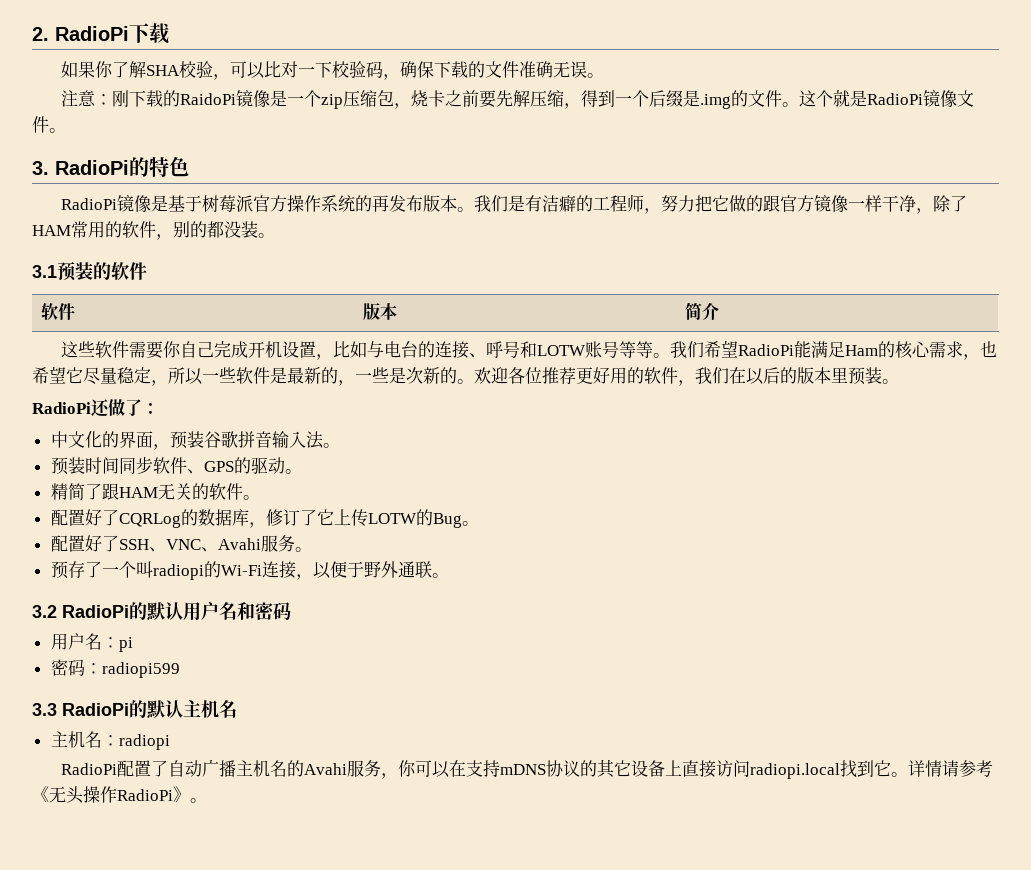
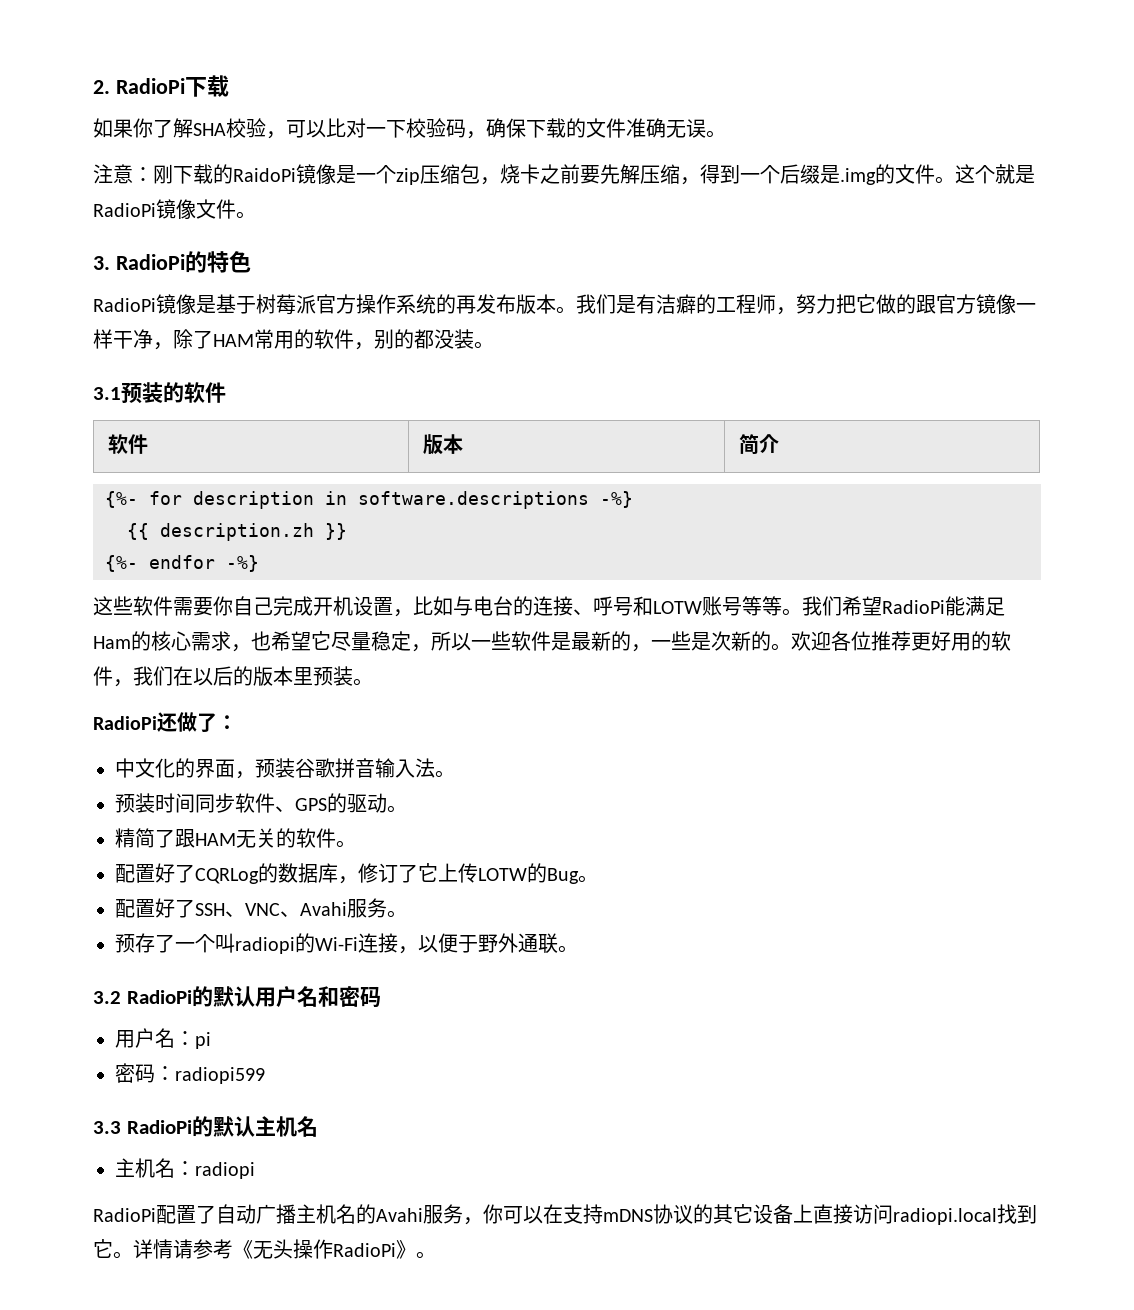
(720, 311) none -> [105,491,633,509] [127,523,347,541] [105,555,259,572] // {%- for description in software.descriptions -%} // {{ description.zh }} // {%- endfor -%}

